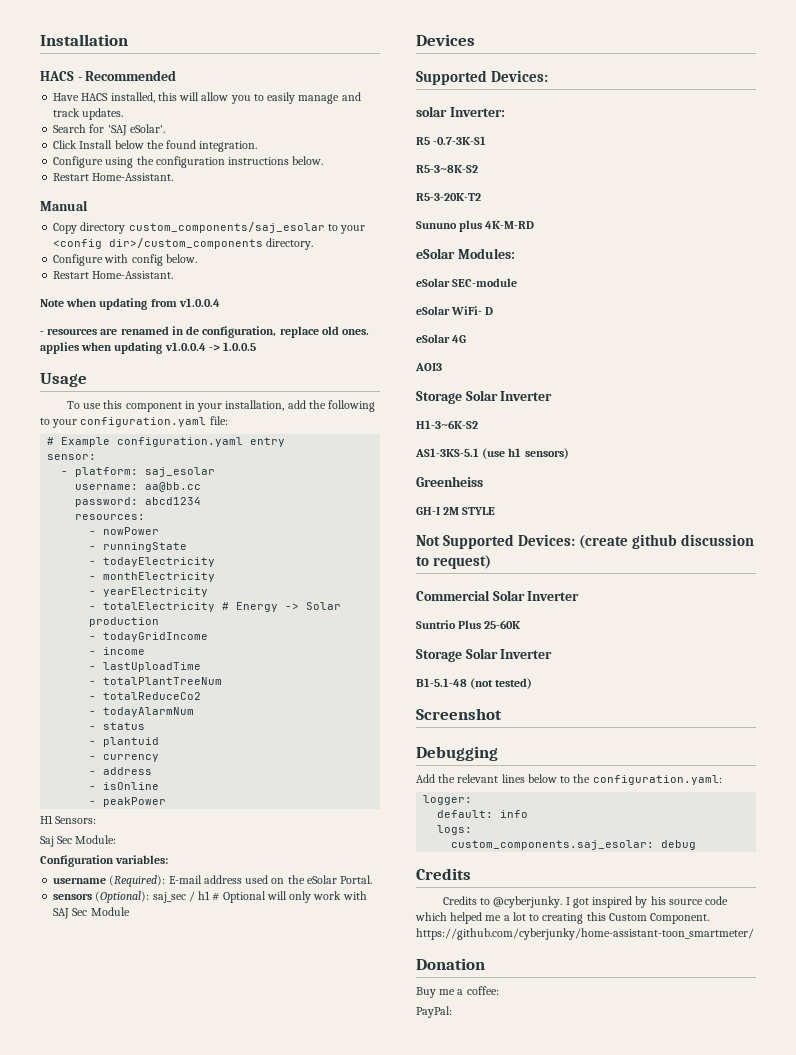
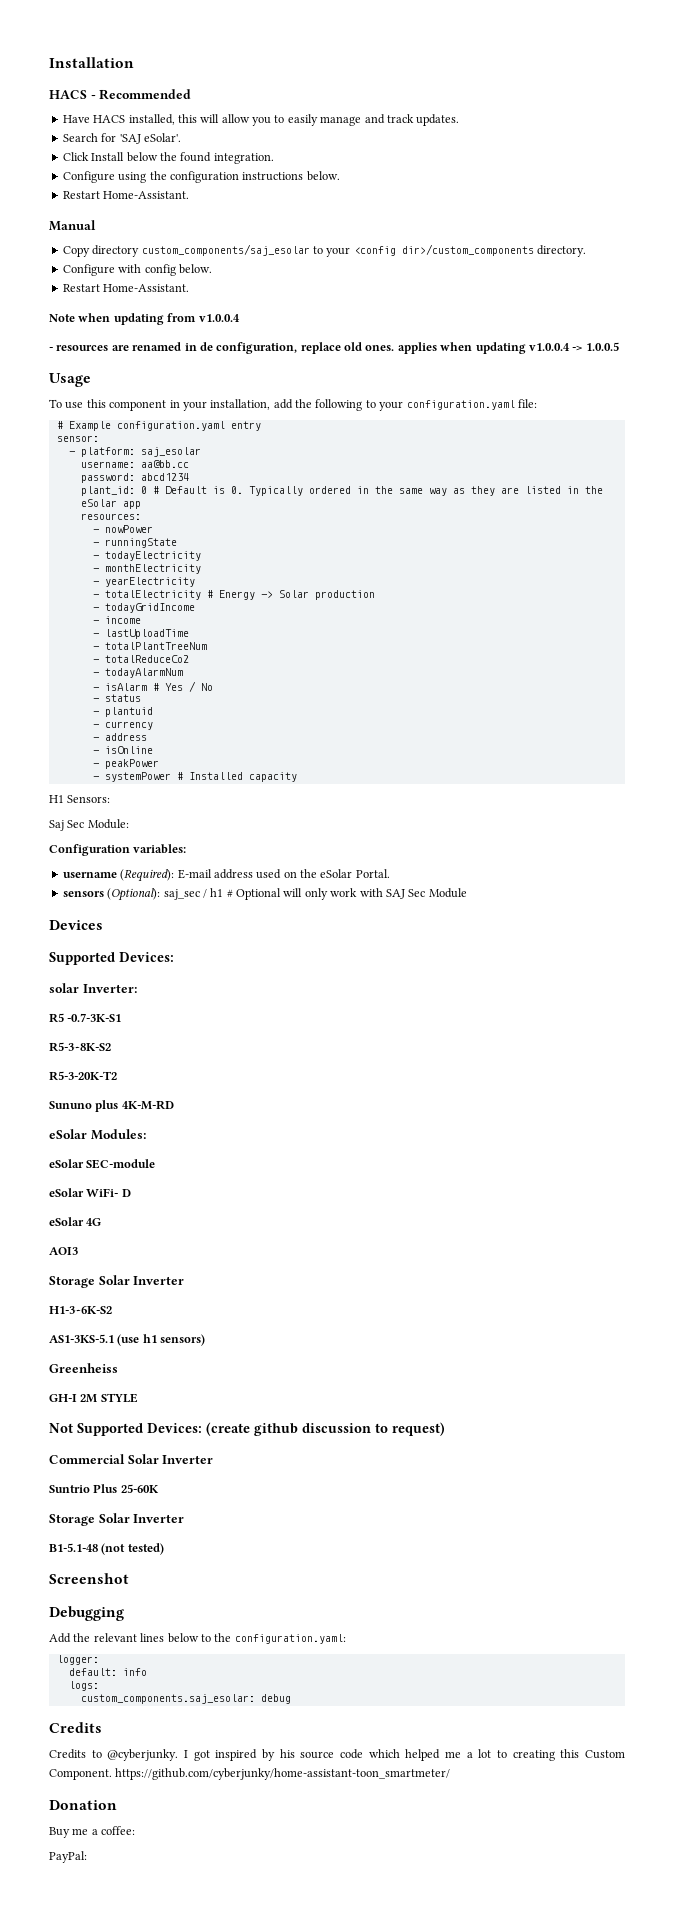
(202, 501) none -> [80,486,603,496] [80,499,141,509] // plant_id: 0 # Default is 0. Typically ordered in the same way as they are listed in the eSolar app
(195, 712) none -> [92,681,213,692] // - isAlarm # Yes / No
(167, 802) none -> [92,772,297,782] // - systemPower # Installed capacity

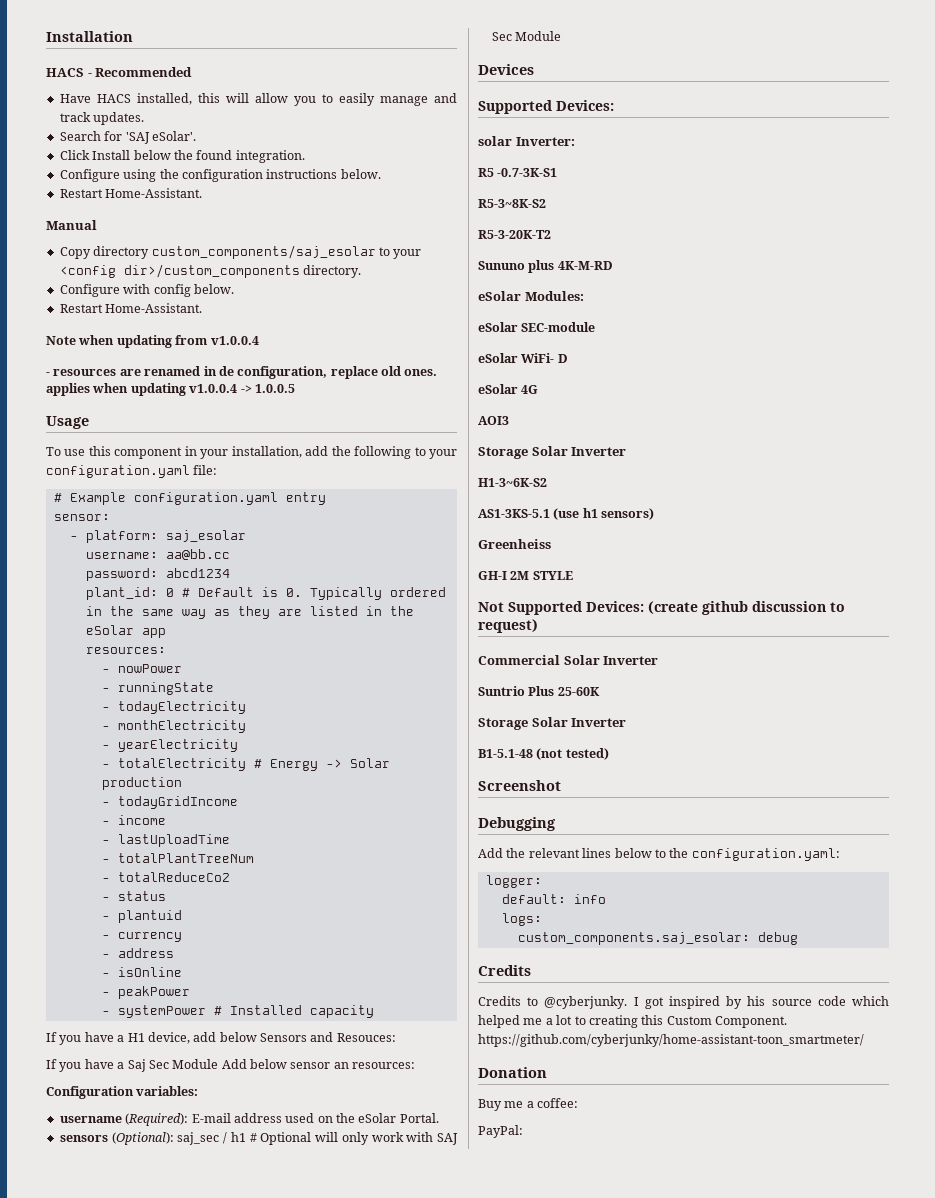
[92,668,183,678] [92,681,213,692] // - todayAlarmNum // - isAlarm # Yes / No -> (230, 877) none
[49,795,111,803] [49,819,129,831] H1 Sensors: // Saj Sec Module: -> [46,1032,396,1045] [46,1059,416,1072] If you have a H1 device, add below Sensors and Resouces: // If you have a Saj Sec Module Add below sensor an resources:

